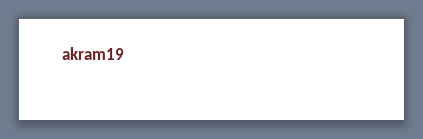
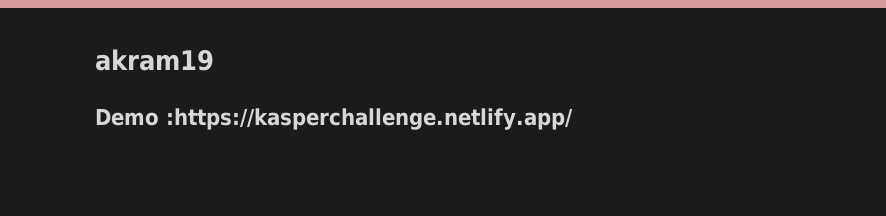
(124, 53) none -> [95,108,573,130] // Demo :https://kasperchallenge.netlify.app/

